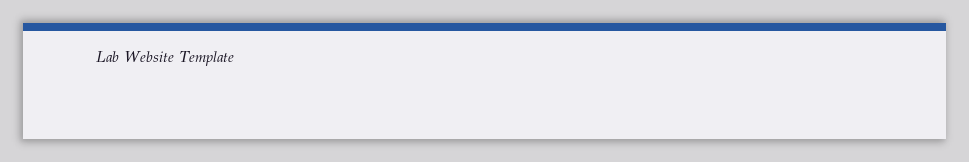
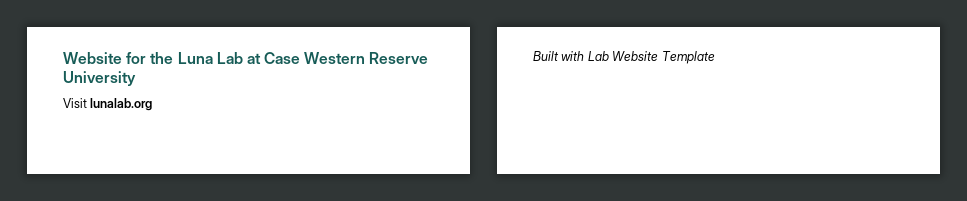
(96, 56) none -> [63,52,429,64] [63,71,136,86] [63,98,153,111] [533,51,585,61] Website for the Luna Lab at Case Western Reserve University // Visit lunalab.org // Built with

